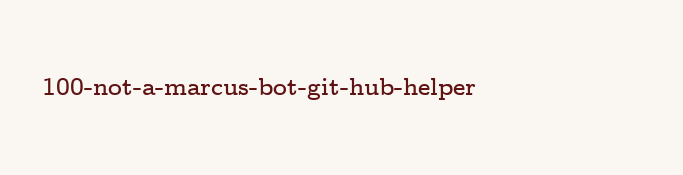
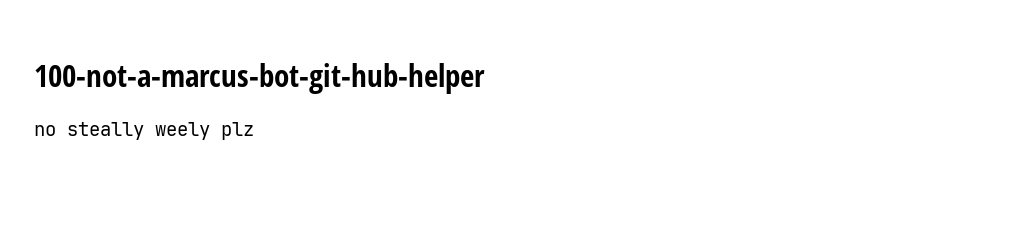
(476, 89) none -> [34,122,254,140] // no steally weely plz

